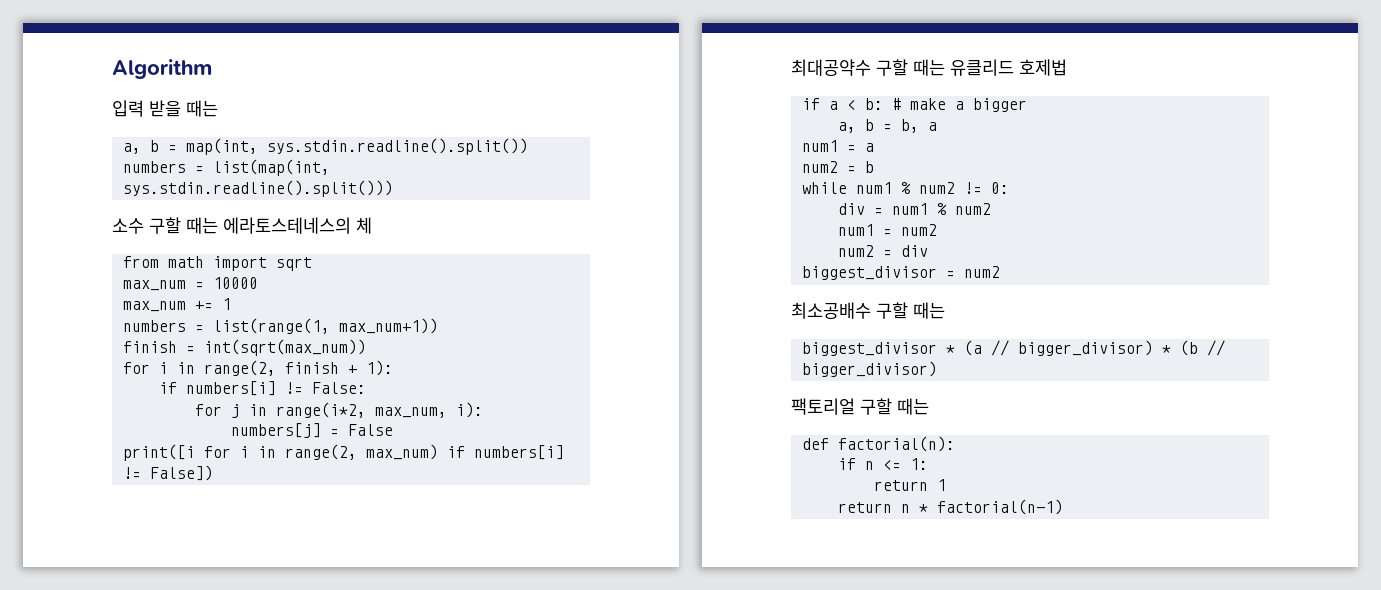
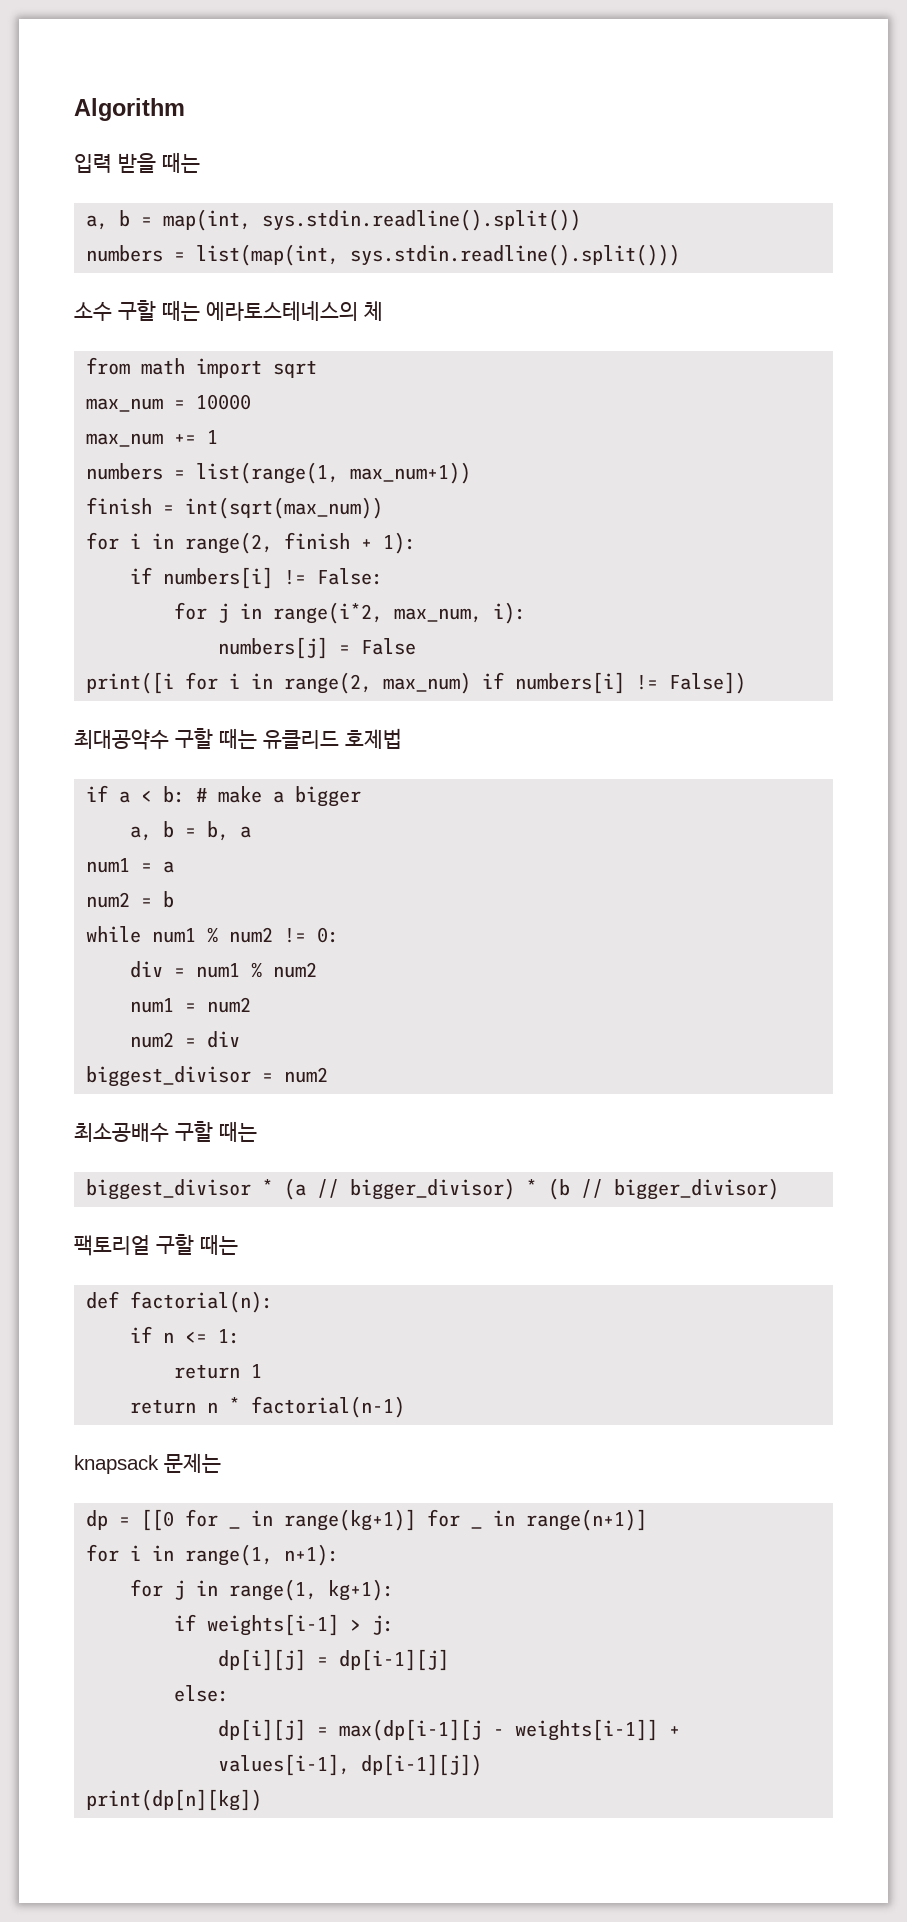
(1063, 507) none -> [74,1453,221,1474] [86,1509,241,1531] [251,1509,483,1531] [493,1509,648,1531] [86,1544,340,1566] [130,1579,395,1601] [174,1614,395,1636] [218,1649,450,1671] [174,1685,230,1702] [218,1719,681,1741] [218,1754,483,1776] [86,1789,263,1811] // knapsack 문제는 // dp = [[0 for _ in range(kg+1)] for _ in range(n+1)] // for i in range(1, n+1): // for j in range(1, kg+1): // if weights[i-1] > j: // dp[i][j] = dp[i-1][j] // else: // dp[i][j] = max(dp[i-1][j - weights[i-1]] + values[i-1], dp[i-1][j]) // print(dp[n][kg])

